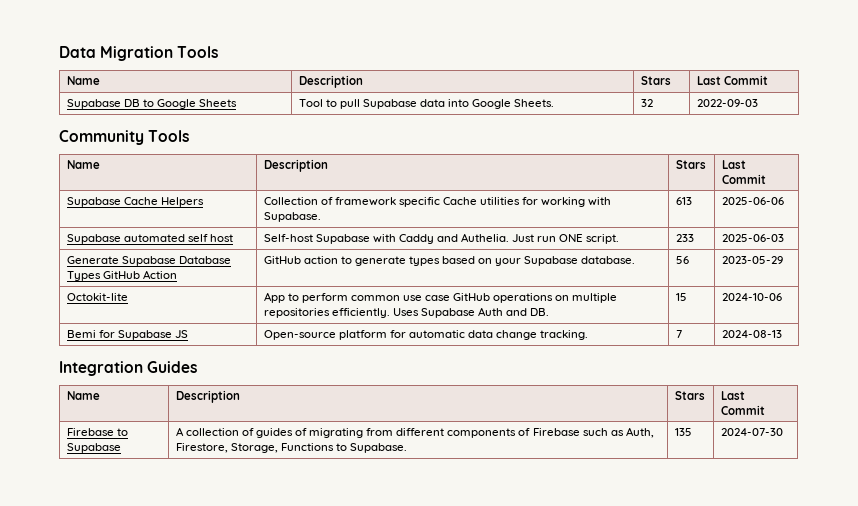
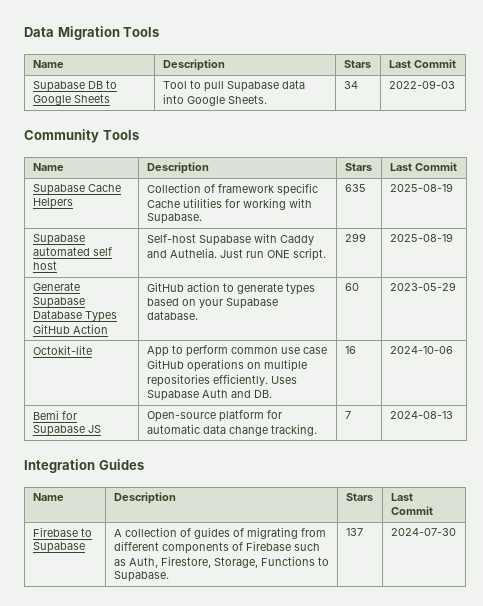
[640,99,653,107] 32 -> [343,81,358,89] 34
[675,197,692,205] [721,197,784,205] 613 | 2025-06-06 -> [344,184,366,192] [389,183,453,192] 635 | 2025-08-19
[675,234,694,242] [721,234,784,242] 233 | 2025-06-03 -> [344,233,366,242] [389,233,453,242] 299 | 2025-08-19
[675,256,689,264] 56 -> [344,283,359,291] 60
[675,293,687,301] 15 -> [344,346,356,354] 16
[674,428,692,436] 135 -> [345,528,363,536] 137

